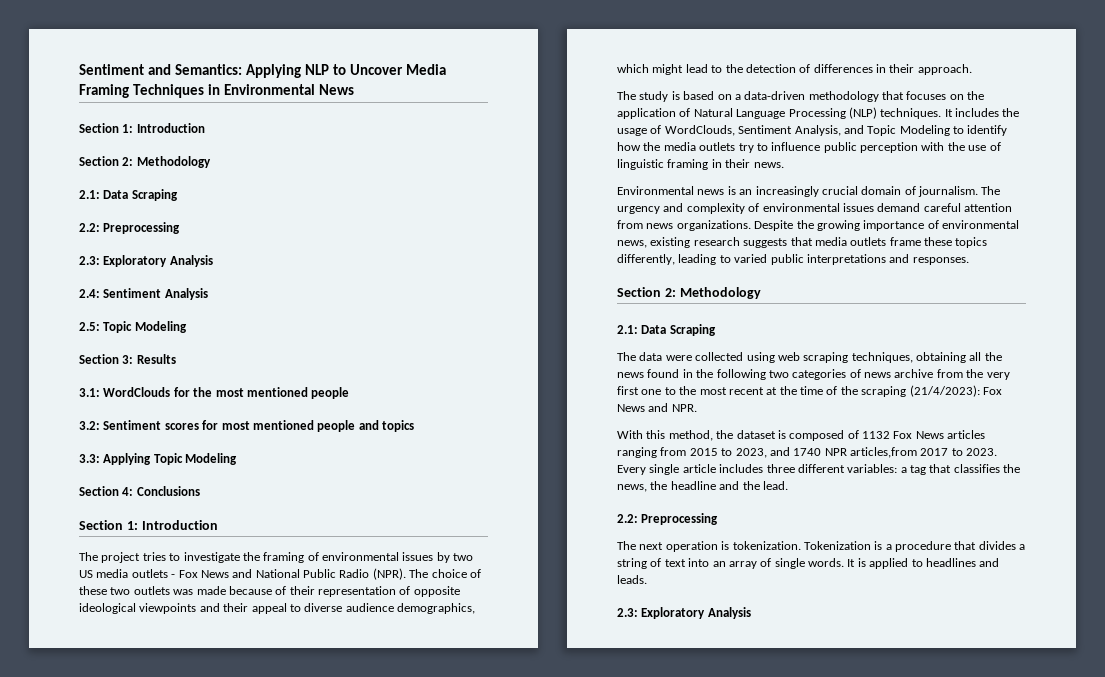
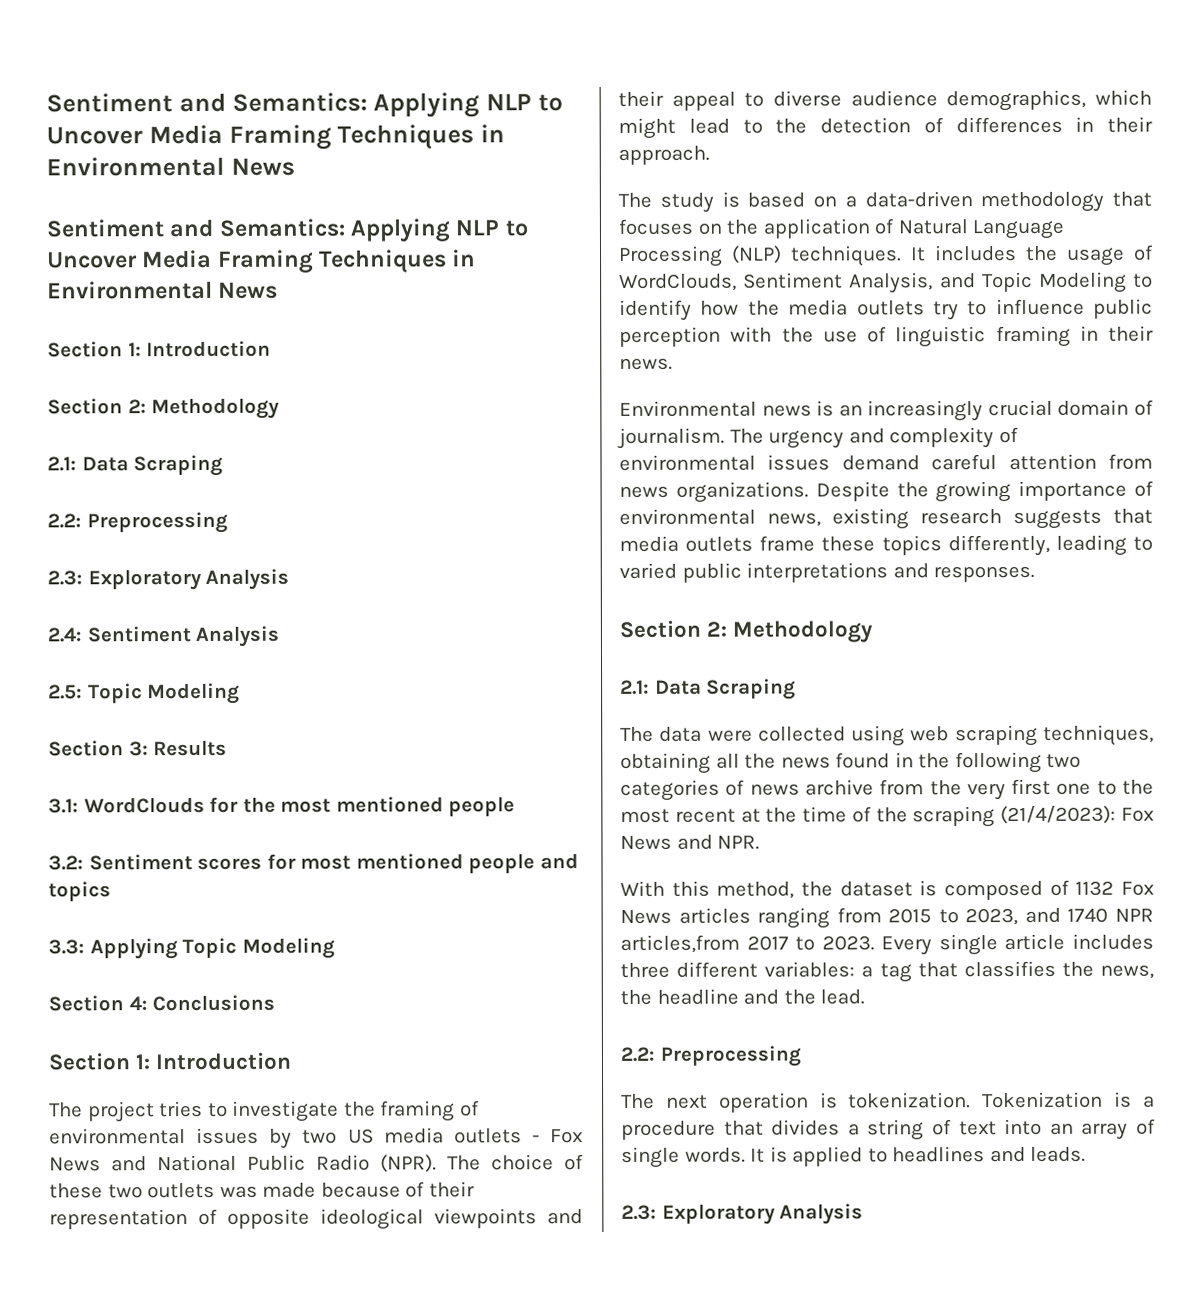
(355, 89) none -> [46,218,528,242] [47,249,477,273] [47,280,279,300] // Sentiment and Semantics: Applying NLP to Uncover Media Framing Techniques in Environmental News

